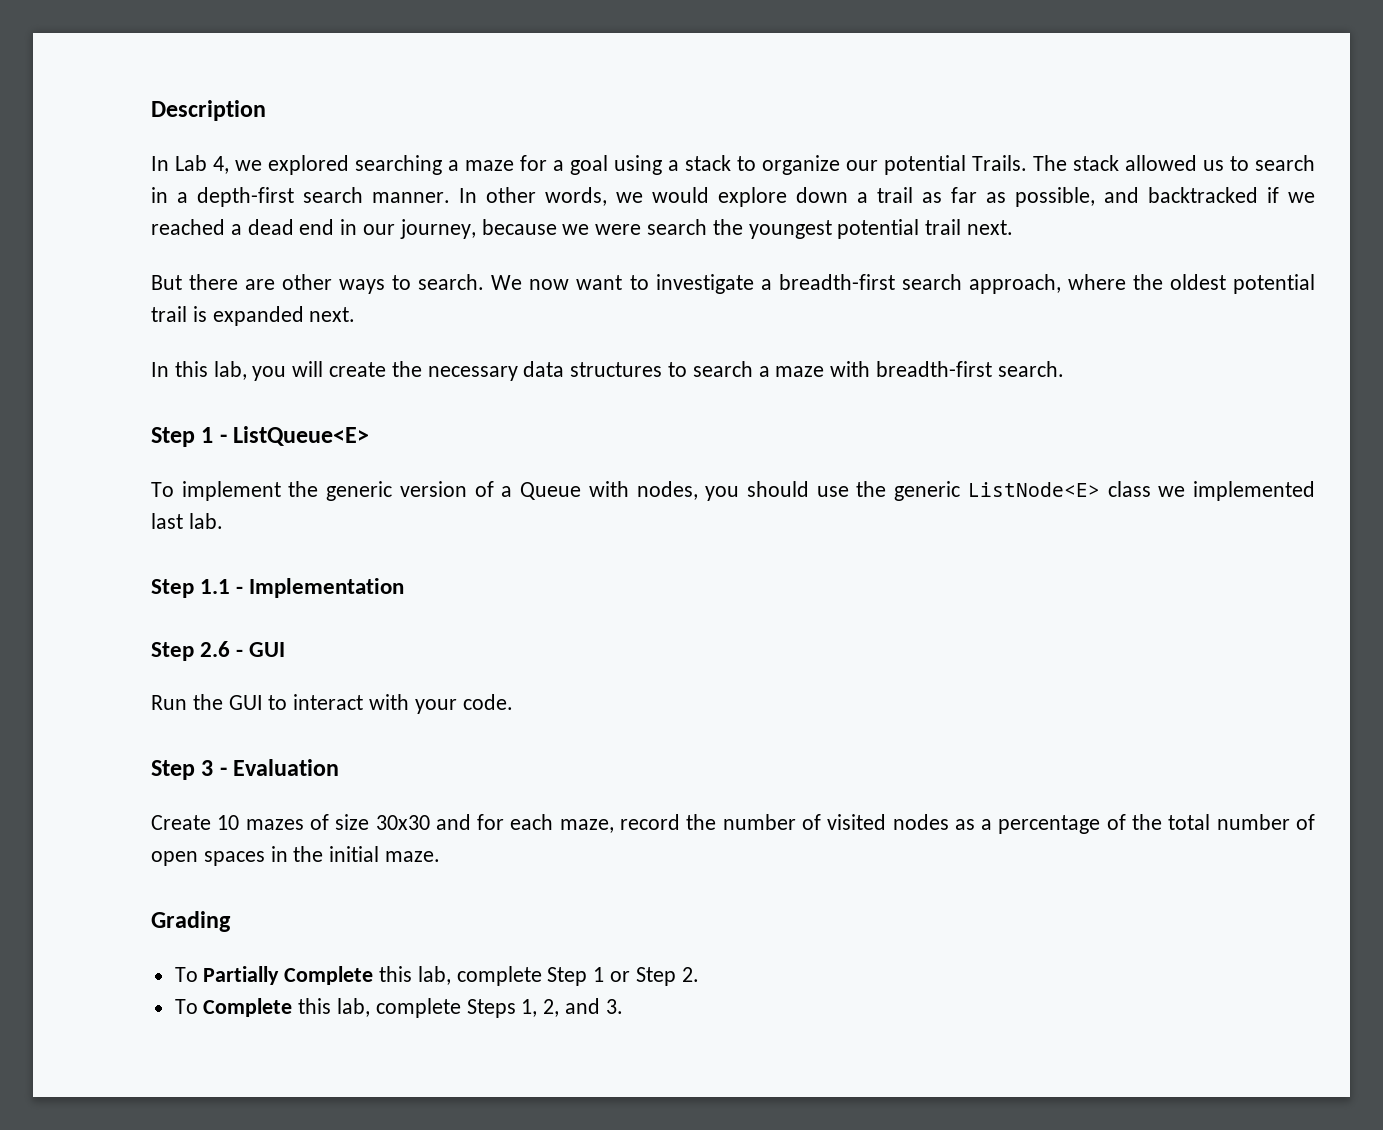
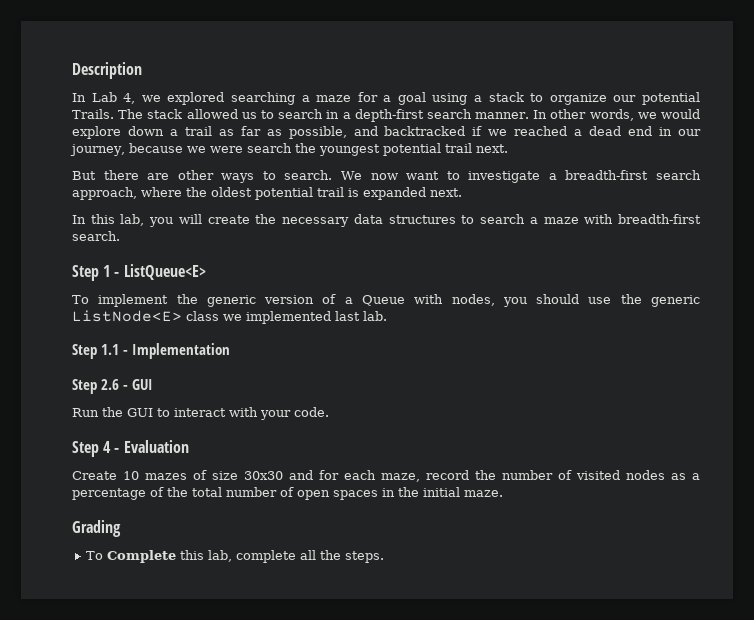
[201,760,214,776] 3 -> [103,441,112,453] 4
[203,966,699,986] [174,998,623,1018] Partially Complete this lab, complete Step 1 or Step 2. // To Complete this lab, complete Steps 1, 2, and 3. -> [107,550,385,563] Complete this lab, complete all the steps.

